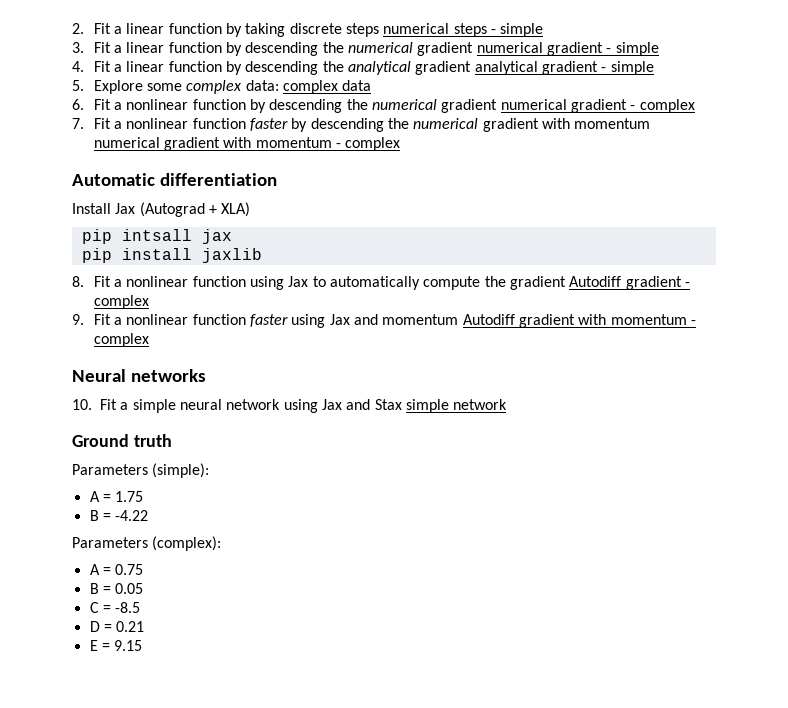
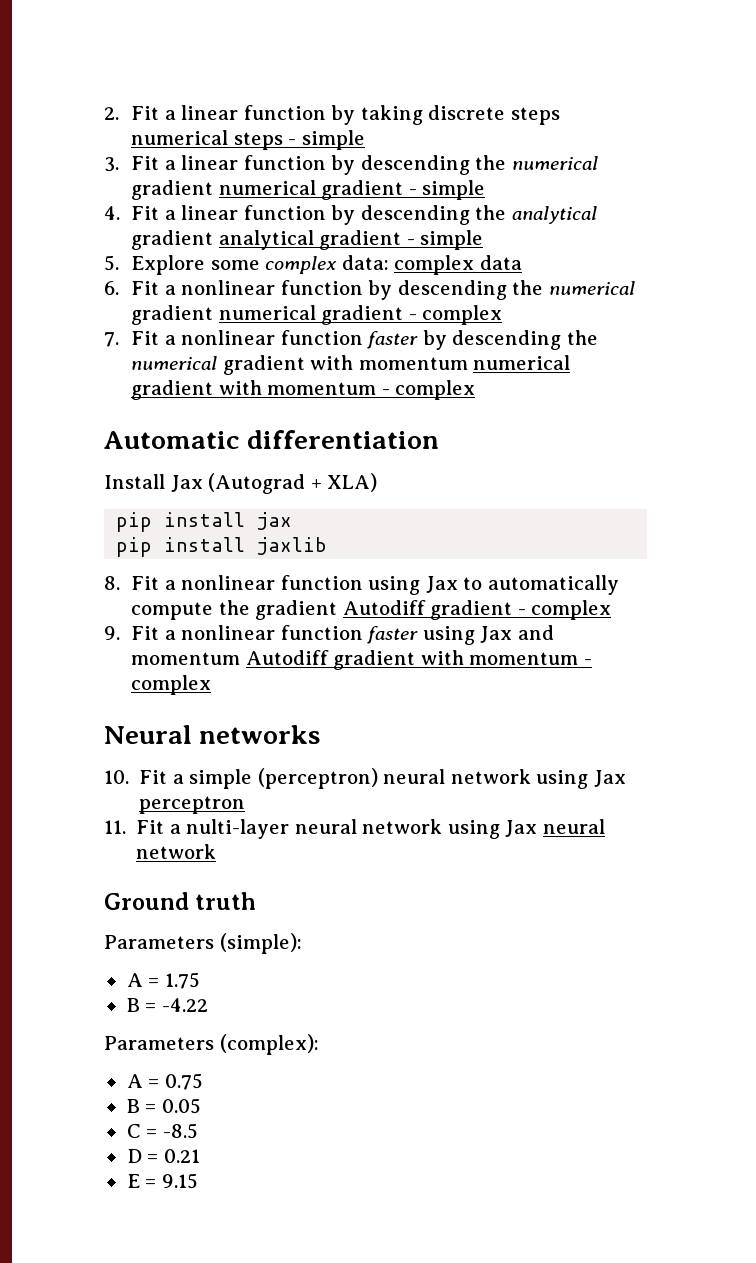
[121,229,192,241] intsall -> [164,512,246,527] install
[179,399,449,413] neural network using Jax and Stax simple -> [257,768,626,789] [139,796,246,814] [104,819,605,839] (perceptron) neural network using Jax perceptron // 11. Fit a nulti-layer neural network using Jax neural

